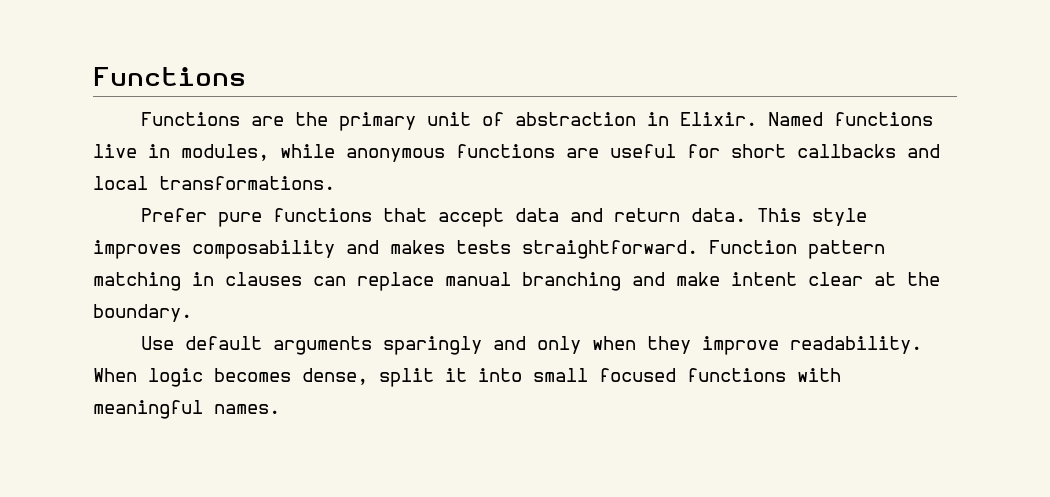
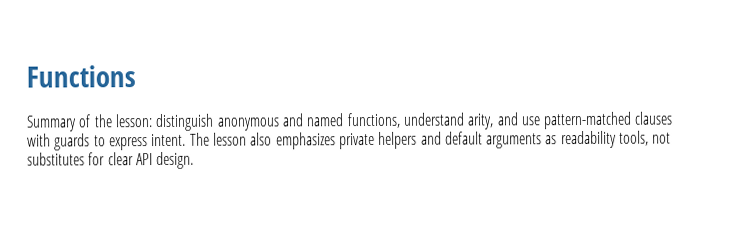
[140,112,933,131] [93,144,940,162] [93,176,335,190] [140,208,867,227] [93,240,885,259] [93,272,940,291] [93,304,192,322] [140,336,922,355] [93,368,841,387] [93,400,280,419] Functions are the primary unit of abstraction in Elixir. Named functions live in modules, while anonymous functions are useful for short callbacks and local transformations. // Prefer pure functions that accept data and return data. This style improves composability and makes tests straightforward. Function pattern matching in clauses can replace manual branching and make intent clear at the boundary. // Use default arguments sparingly and only when they improve readability. When logic becomes dense, split it into small focused functions with meaningful names. -> [26,111,674,132] [27,130,672,151] [27,151,195,170] Summary of the lesson: distinguish anonymous and named functions, understand arity, and use pattern-matched clauses with guards to express intent. The lesson also emphasizes private helpers and default arguments as readability tools, not substitutes for clear API design.

